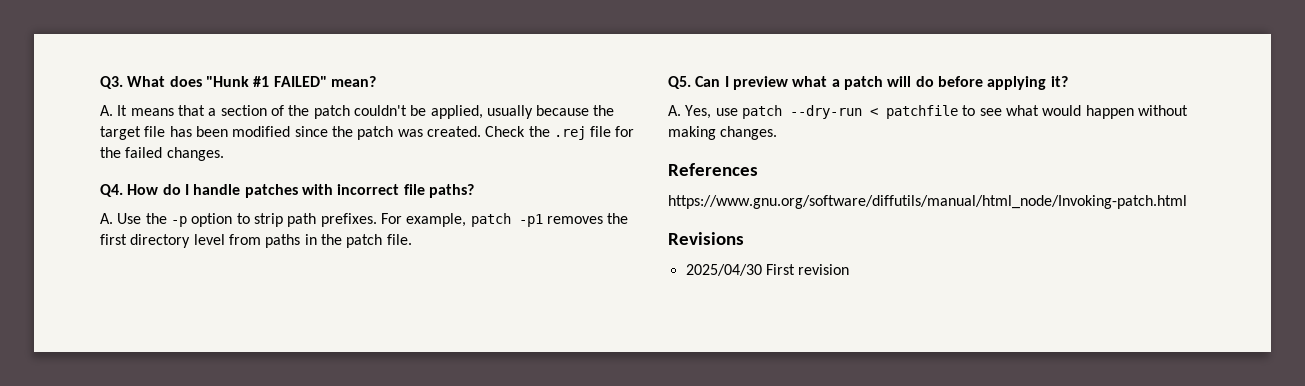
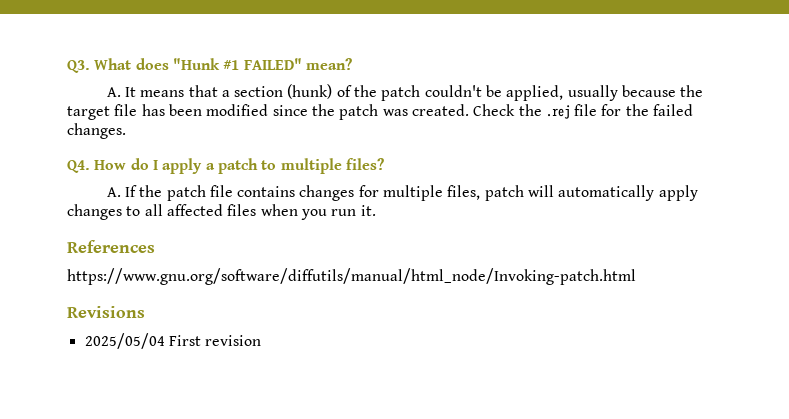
(267, 110) none -> [287,84,333,99] (hunk)
[193,184,474,198] [100,213,629,227] [100,234,412,248] [668,76,1068,90] [668,105,1188,119] [668,126,778,140] handle patches with incorrect file paths? // A. Use the -p option to strip path prefixes. For example, patch -p1 removes the first directory level from paths in the patch file. // Q5. Can I preview what a patch will do before applying it? // A. Yes, use patch --dry-run < patchfile to see what would happen without making changes. -> [162,158,384,174] [106,185,698,201] [67,204,376,220] apply a patch to multiple files? // A. If the patch file contains changes for multiple files, patch will automatically apply changes to all affected files when you run it.
[685,264,762,276] 2025/04/30 -> [84,333,165,349] 2025/05/04

